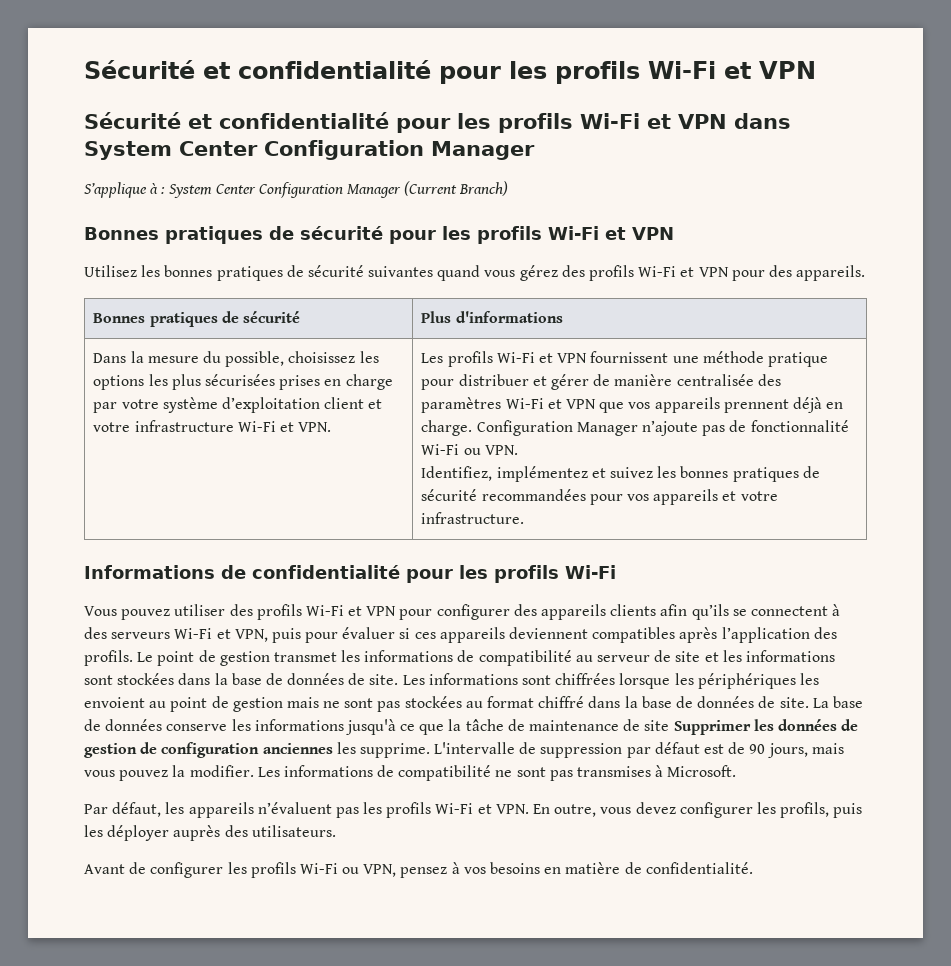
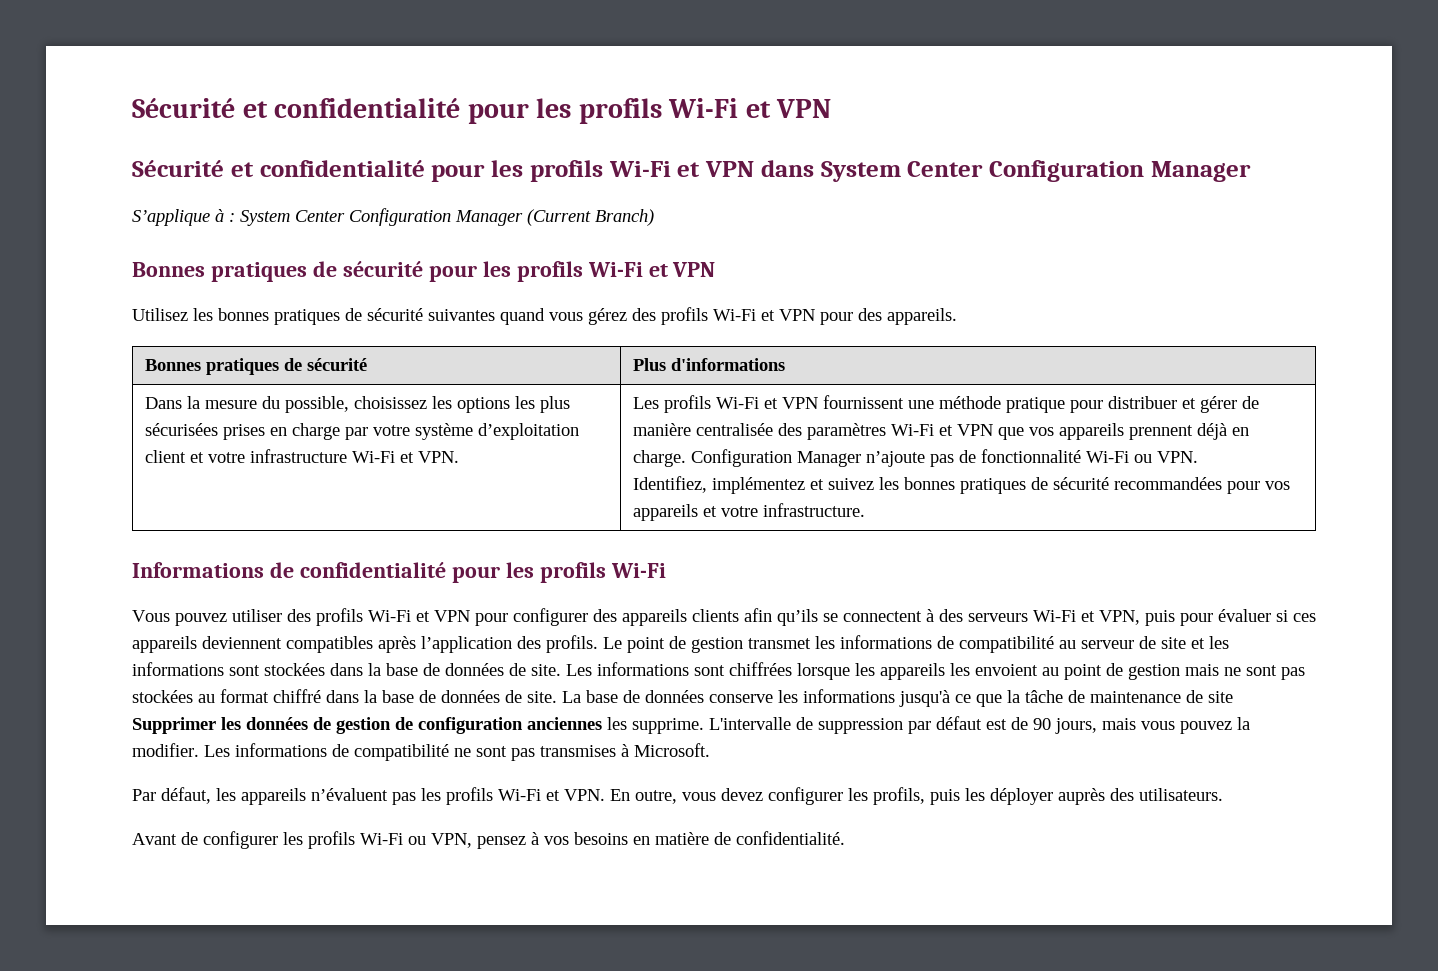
[697,673,796,689] périphériques -> [880,663,945,680] appareils

